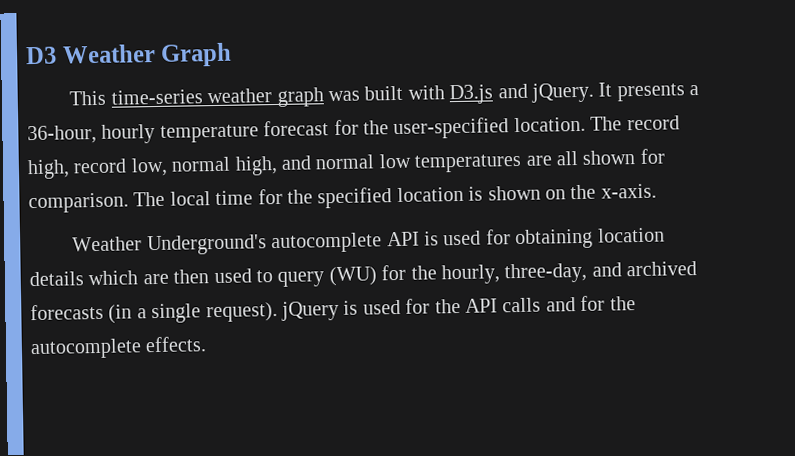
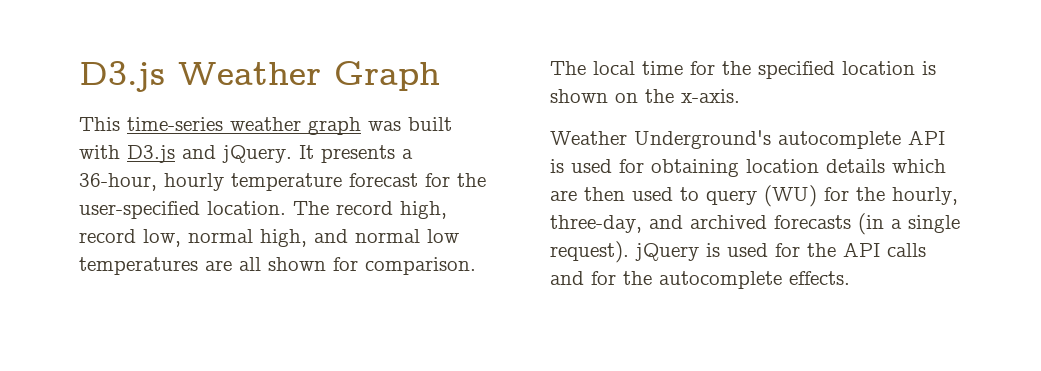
[25,46,57,65] D3 -> [79,61,165,92] D3.js

